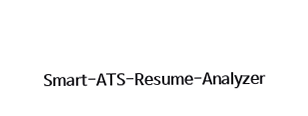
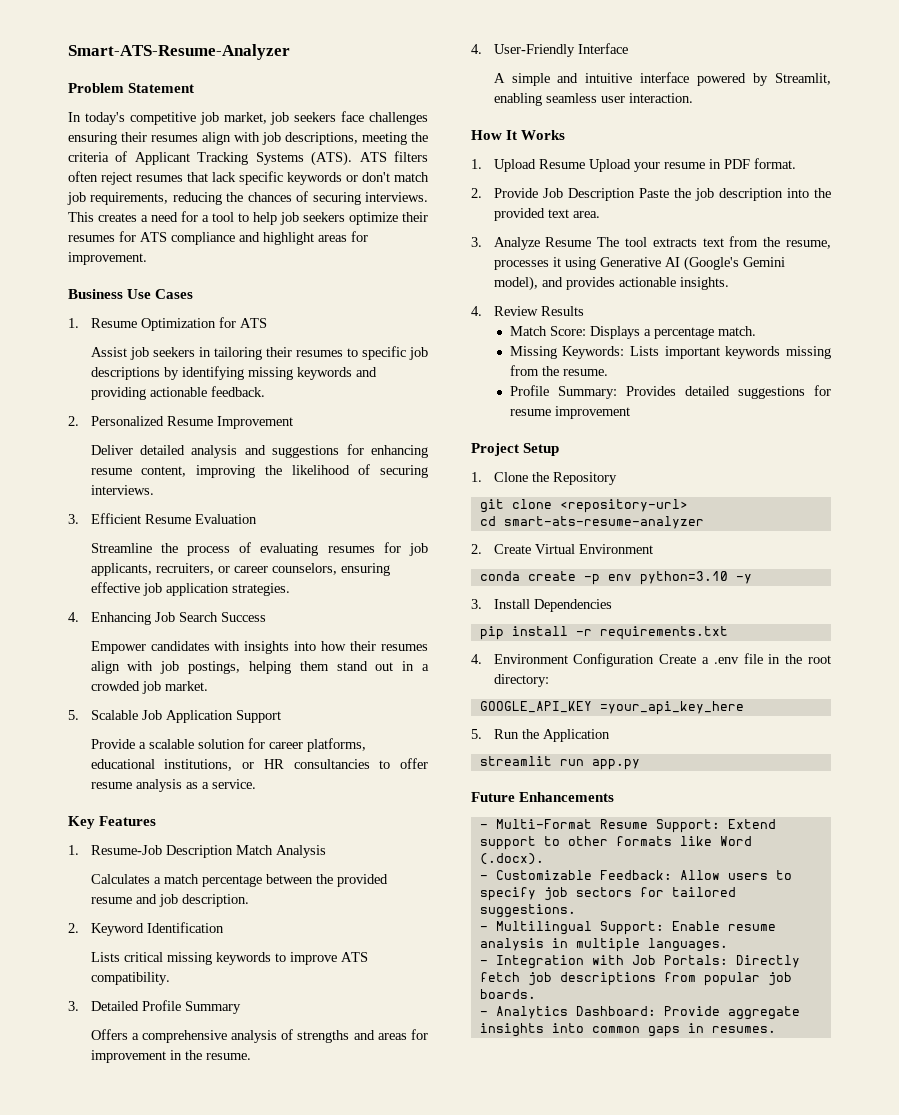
(267, 81) none -> [68,83,195,93] [68,111,428,125] [68,132,428,145] [68,151,428,166] [68,171,429,185] [67,191,428,205] [68,211,428,225] [68,231,368,245] [68,252,147,265] [68,289,194,299] [68,317,267,331] [90,346,429,360] [90,366,377,380] [90,386,265,400] [68,416,293,429] [90,444,428,458] [90,464,428,478] [90,485,154,495] [68,513,257,524] [90,542,428,556] [90,563,390,576] [90,582,290,596] [68,612,266,625] [90,641,428,654] [90,661,430,674] [90,681,208,694] [68,710,281,723] [90,738,366,752] [90,758,428,771] [90,779,256,792] [68,816,157,829] [68,845,326,858] [90,874,388,887] [90,894,249,907] [68,922,224,936] [90,952,368,965] [90,972,170,985] [68,1000,241,1014] [90,1029,428,1043] [90,1050,251,1063] [471,43,628,57] [493,72,831,86] [493,93,693,106] [471,130,566,140] [471,158,796,172] [471,188,831,201] [493,208,600,221] [471,236,831,250] [493,256,785,271] [493,276,729,291] [471,306,584,316] [509,326,756,339] [509,346,831,359] [509,365,608,376] [509,385,831,399] [509,406,630,419] [471,443,560,456] [471,472,617,485] [479,499,688,513] [479,516,704,529] [471,544,653,554] [479,571,752,585] [471,599,612,612] [479,626,728,640] [471,653,831,667] [493,674,549,687] [479,701,744,715] [471,729,610,742] [479,756,640,770] [471,792,615,802] [479,819,776,833] [479,836,752,850] [479,853,544,865] [479,870,792,880] [479,887,736,901] [479,904,576,918] [479,921,776,935] [479,938,728,952] [479,955,800,969] [479,972,792,986] [479,989,536,999] [479,1006,800,1020] [479,1023,776,1037] // Problem Statement // In today's competitive job market, job seekers face challenges ensuring their resumes align with job descriptions, meeting the criteria of Applicant Tracking Systems (ATS). ATS filters often reject resumes that lack specific keywords or don't match job requirements, reducing the chances of securing interviews. This creates a need for a tool to help job seekers optimize their resumes for ATS compliance and highlight areas for improvement. // Business Use Cases // 1. Resume Optimization for ATS // Assist job seekers in tailoring their resumes to specific job descriptions by identifying missing keywords and providing actionable feedback. // 2. Personalized Resume Improvement // Deliver detailed analysis and suggestions for enhancing resume content, improving the likelihood of securing interviews. // 3. Efficient Resume Evaluation // Streamline the process of evaluating resumes for job applicants, recruiters, or career counselors, ensuring effective job application strategies. // 4. Enhancing Job Search Success // Empower candidates with insights into how their resumes align with job postings, helping them stand out in a crowded job market. // 5. Scalable Job Application Support // Provide a scalable solution for career platforms, educational institutions, or HR consultancies to offer resume analysis as a service. // Key Features // 1. Resume-Job Description Match Analysis // Calculates a match percentage between the provided resume and job description. // 2. Keyword Identification // Lists critical missing keywords to improve ATS compatibility. // 3. Detailed Profile Summary // Offers a comprehensive analysis of strengths and areas for improvement in the resume. // 4. User-Friendly Interface // A simple and intuitive interface powered by Streamlit, enabling seamless user interaction. // How It Works // 1. Upload Resume Upload your resume in PDF format. // 2. Provide Job Description Paste the job description into the provided text area. // 3. Analyze Resume The tool extracts text from the resume, processes it using Generative AI (Google's Gemini model), and provides actionable insights. // 4. Review Results // Match Score: Displays a percentage match. // Missing Keywords: Lists important keywords missing from the resume. // Profile Summary: Provides detailed suggestions for resume improvement // Project Setup // 1. Clone the Repository // git clone <repository-url> // cd smart-ats-resume-analyzer // 2. Create Virtual Environment // conda create -p env python=3.10 -y // 3. Install Dependencies // pip install -r requirements.txt // 4. Environment Configuration Create a .env file in the root directory: // GOOGLE_API_KEY =your_api_key_here // 5. Run the Application // streamlit run app.py // Future Enhancements // - Multi-Format Resume Support: Extend support to other formats like Word (.docx). // - Customizable Feedback: Allow users to specify job sectors for tailored suggestions. // - Multilingual Support: Enable resume analysis in multiple languages. // - Integration with Job Portals: Directly fetch job descriptions from popular job boards. // - Analytics Dashboard: Provide aggregate insights into common gaps in resumes.

